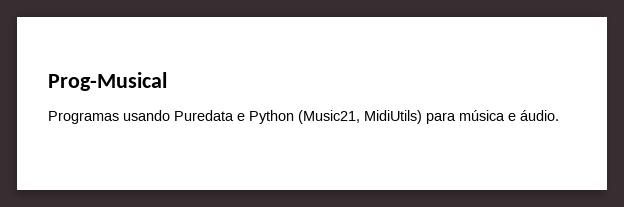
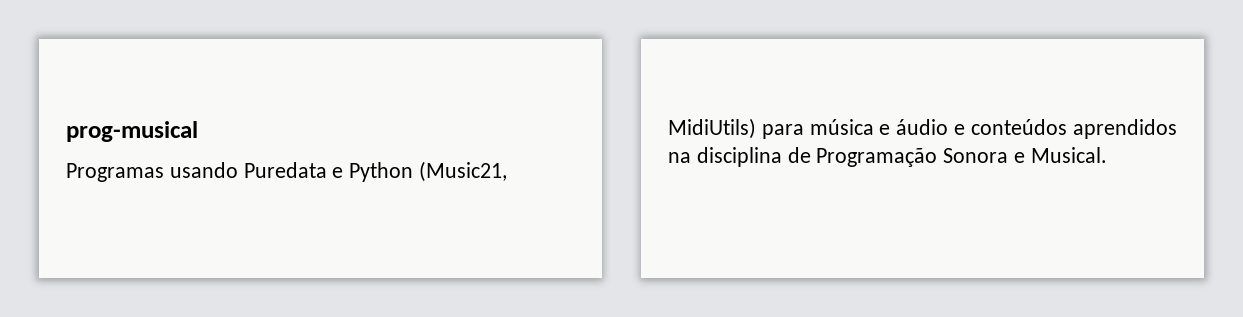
[48,72,167,91] Prog-Musical -> [66,121,198,142] prog-musical
[520,110,559,121] áudio. -> [896,119,1177,139] [668,147,1107,167] áudio e conteúdos aprendidos na disciplina de Programação Sonora e Musical.

